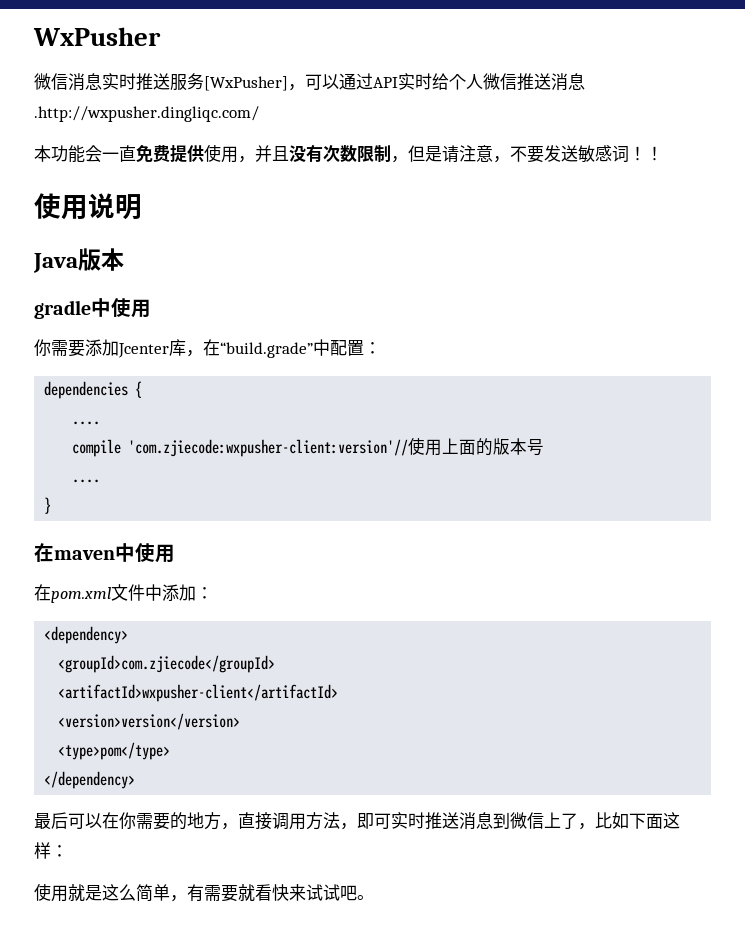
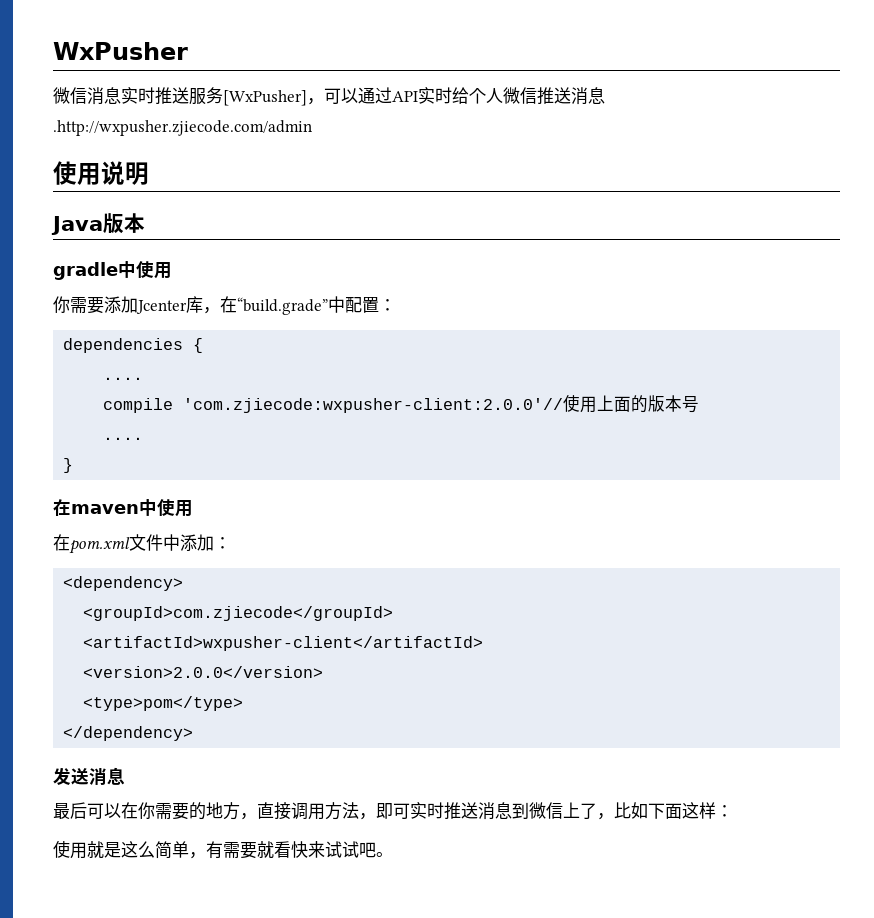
[34,106,259,122] [34,144,663,163] .http://wxpusher.dingliqc.com/ // 本功能会一直免费提供使用，并且没有次数限制，但是请注意，不要发送敏感词！！ -> [53,120,312,136] .http://wxpusher.zjiecode.com/admin
[128,439,409,457] 'com.zjiecode:wxpusher-client:version'// -> [183,398,564,413] 'com.zjiecode:wxpusher-client:2.0.0'//
[58,713,241,730] <version>version</version> -> [83,666,324,678] <version>2.0.0</version>
(136, 780) none -> [53,767,125,785] // 发送消息

